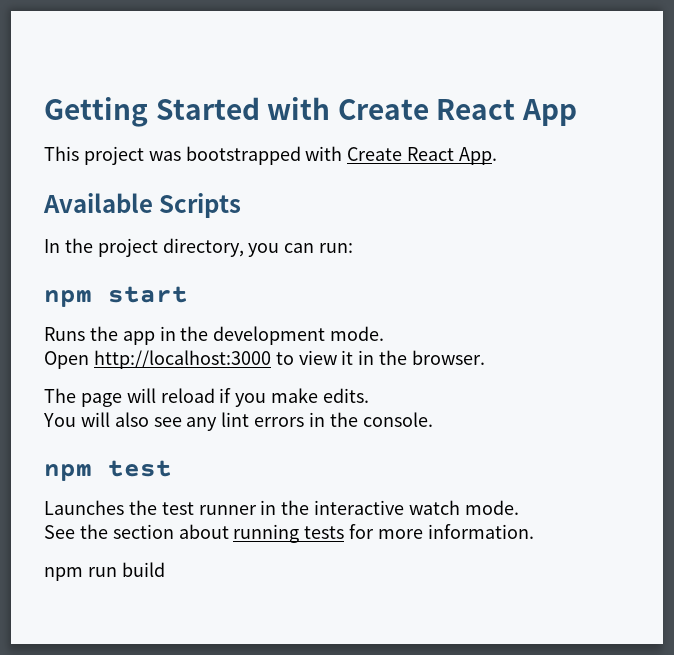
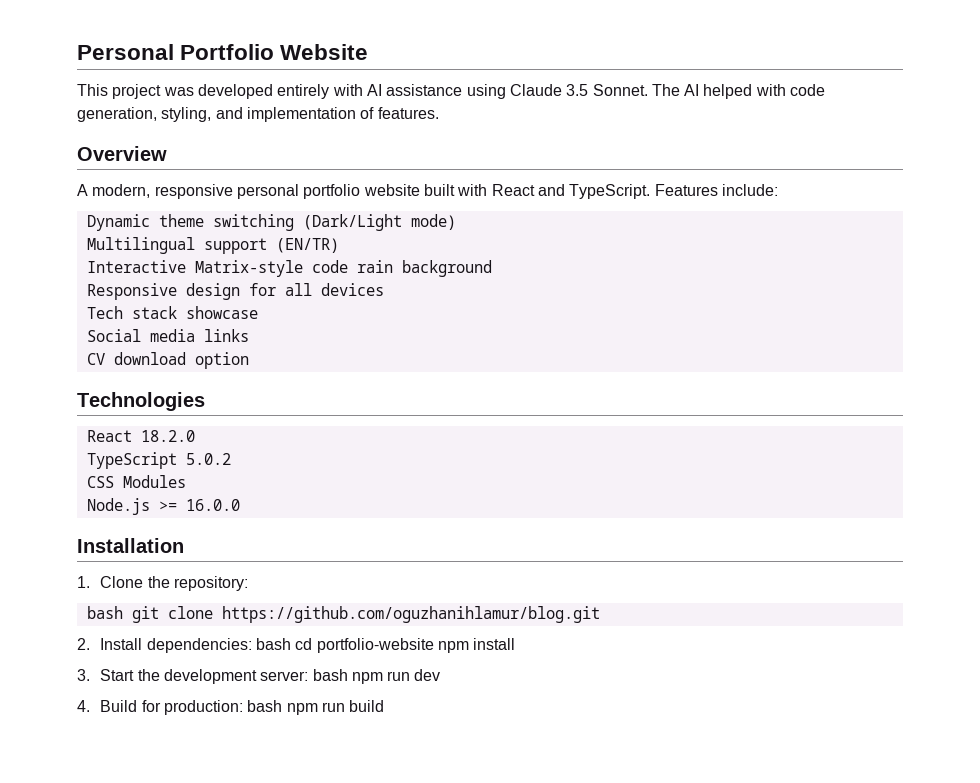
[44,97,577,127] [44,146,498,165] [43,193,242,218] [44,238,354,257] [44,286,188,307] [44,326,385,345] [44,350,486,369] [44,388,370,407] [43,412,433,431] [44,460,172,481] [44,500,519,515] [44,524,534,543] Getting Started with Create React App // This project was bootstrapped with Create React App. // Available Scripts // In the project directory, you can run: // npm start // Runs the app in the development mode. // Open http://localhost:3000 to view it in the browser. // The page will reload if you make edits. // You will also see any lint errors in the console. // npm test // Launches the test runner in the interactive watch mode. // See the section about running tests for more information. // -> [77,44,369,60] [77,84,826,99] [77,107,439,122] [77,146,167,161] [77,184,778,199] [86,214,456,231] [86,237,339,254] [86,260,492,277] [86,283,384,300] [86,306,258,319] [86,329,249,342] [86,352,249,369] [77,392,205,411] [86,430,195,442] [86,452,231,469] [86,475,186,488] [86,498,240,515] [77,538,184,553] [77,576,248,591] [86,606,600,623] [77,638,516,653] [77,669,441,684] [77,700,283,715] Personal Portfolio Website // This project was developed entirely with AI assistance using Claude 3.5 Sonnet. The AI helped with code generation, styling, and implementation of features. // Overview // A modern, responsive personal portfolio website built with React and TypeScript. Features include: // Dynamic theme switching (Dark/Light mode) // Multilingual support (EN/TR) // Interactive Matrix-style code rain background // Responsive design for all devices // Tech stack showcase // Social media links // CV download option // Technologies // React 18.2.0 // TypeScript 5.0.2 // CSS Modules // Node.js >= 16.0.0 // Installation // 1. Clone the repository: // bash git clone https://github.com/oguzhanihlamur/blog.git // 2. Install dependencies: bash cd portfolio-website npm install // 3. Start the development server: bash npm run dev // 4. Build for production: bash

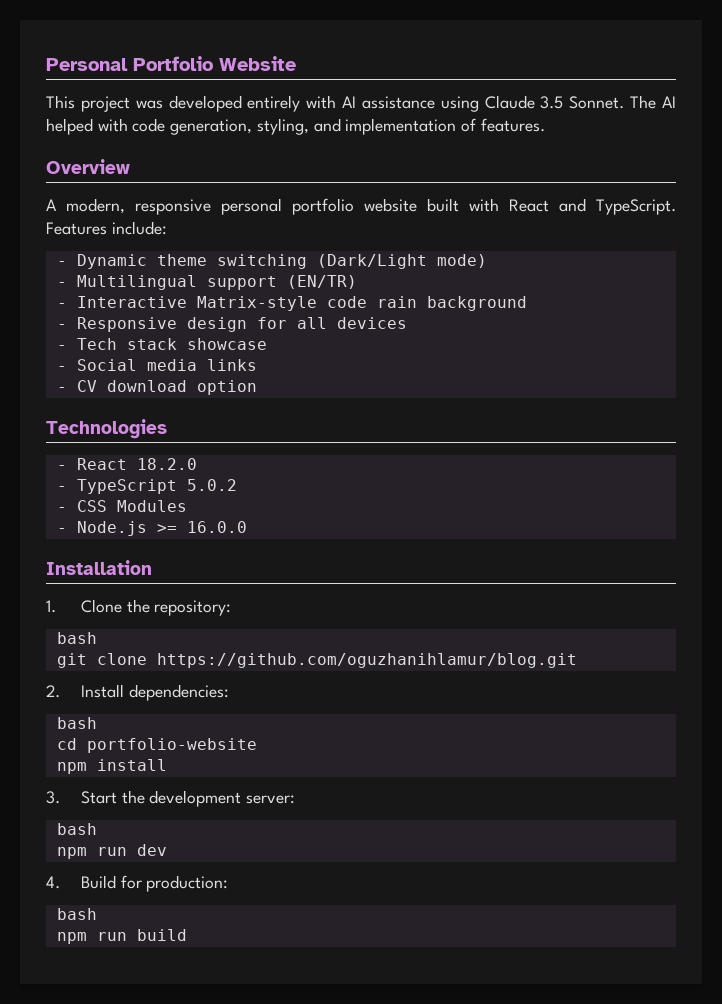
(778, 190) none -> [56,261,67,266] -
(456, 222) none -> [56,282,67,287] -
(339, 245) none -> [56,303,67,308] -
(492, 268) none -> [56,324,67,329] -
(384, 289) none -> [56,345,67,350] -
(258, 312) none -> [56,366,67,371] -
(249, 335) none -> [56,387,67,392] -
(205, 401) none -> [56,465,67,470] -
(195, 436) none -> [56,486,67,491] -
(231, 459) none -> [56,507,67,512] -
(186, 481) none -> [56,528,67,533] -
(123, 612) none -> (97, 638) //
[255,638,291,650] bash -> [56,717,97,729] // bash //
(434, 645) none -> (257, 745) //
[312,669,348,681] bash -> [56,823,97,835] // bash //
[247,700,283,712] bash -> [56,908,97,920] // bash //

